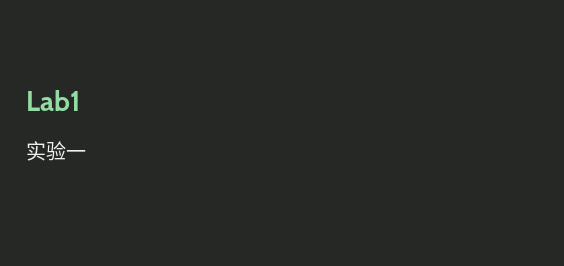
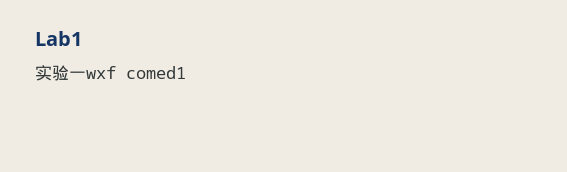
(86, 154) none -> [86,66,186,79] wxf comed1

